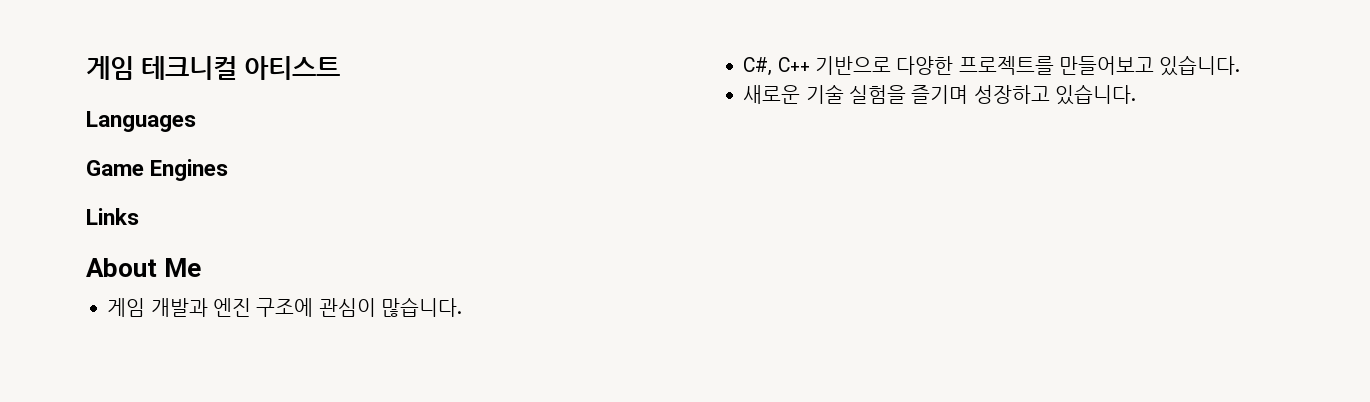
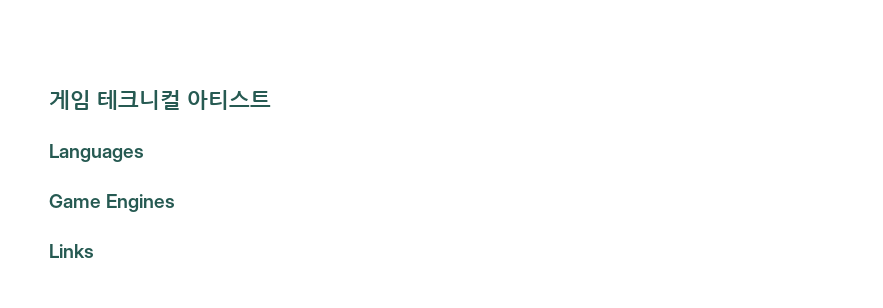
[86,258,202,277] [107,297,462,317] [743,55,1241,76] [743,84,1136,105] // About Me // 게임 개발과 엔진 구조에 관심이 많습니다. // C#, C++ 기반으로 다양한 프로젝트를 만들어보고 있습니다. // 새로운 기술 실험을 즐기며 성장하고 있습니다. -> (94, 251) none

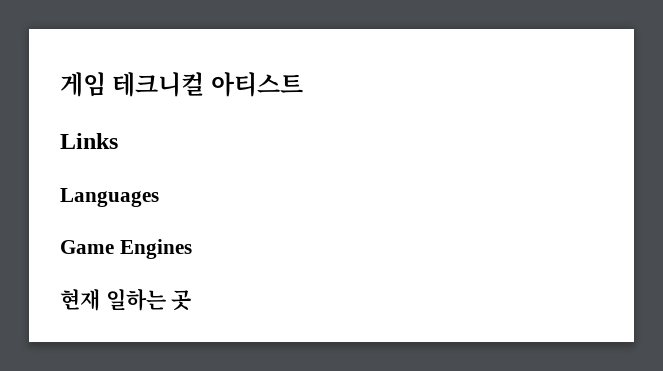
(271, 100) none -> [60,133,118,149] // Links
[49,244,94,258] Links -> [60,288,192,311] 현재 일하는 곳

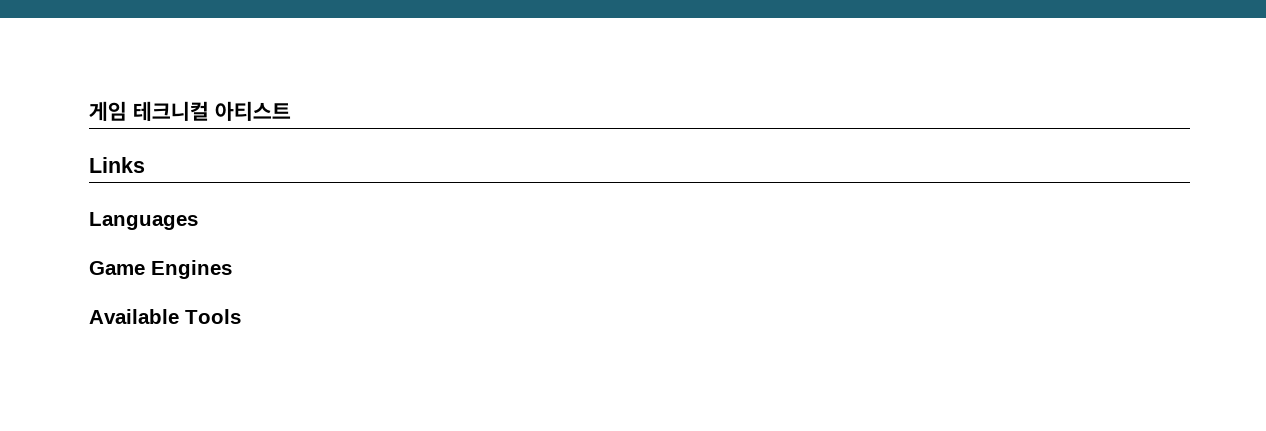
[60,288,192,311] 현재 일하는 곳 -> [89,309,241,324] Available Tools

